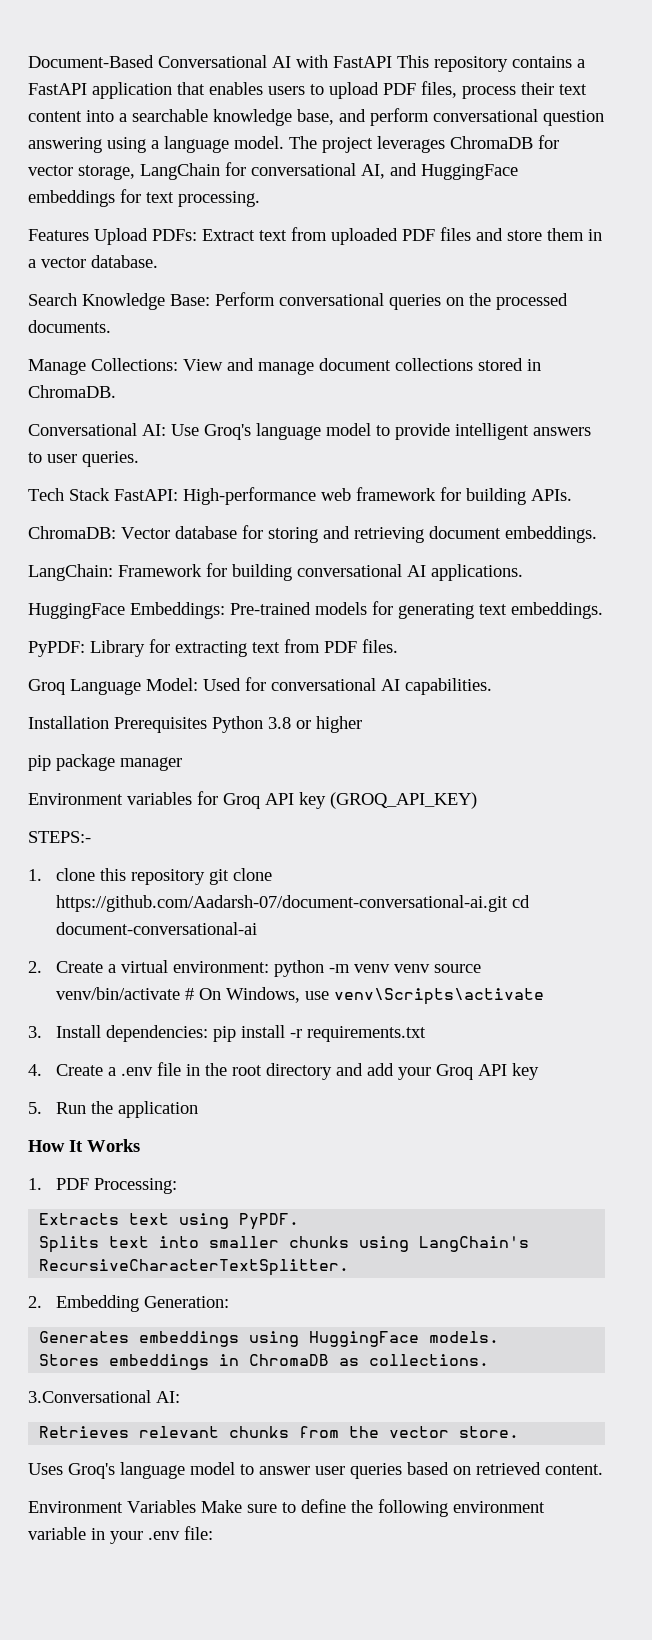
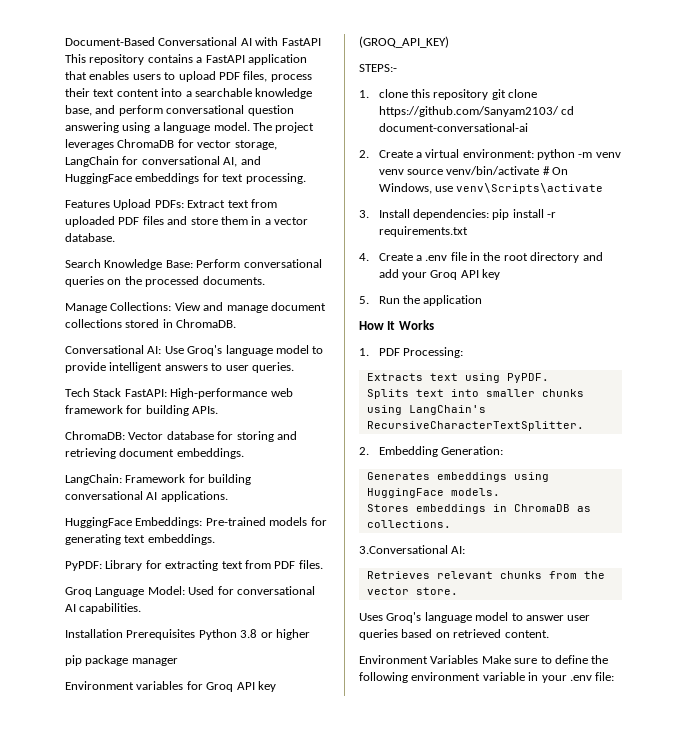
[56,895,509,912] https://github.com/Aadarsh-07/document-conversational-ai.git -> [378,106,559,117] https://github.com/Sanyam2103/

